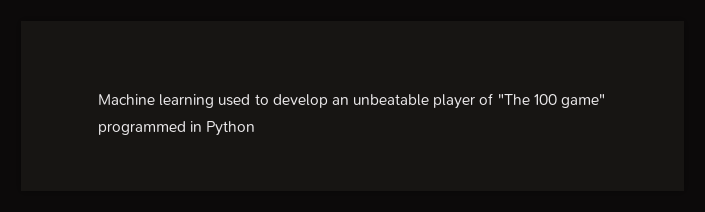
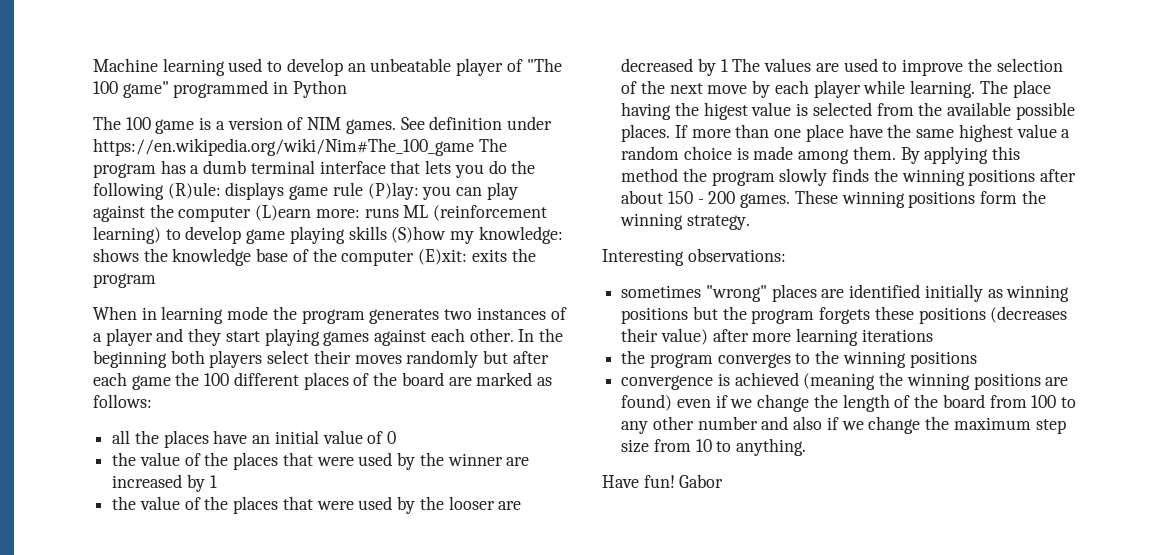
(256, 128) none -> [93,116,552,134] [93,138,507,156] [93,160,536,178] [93,182,518,200] [93,204,548,222] [93,226,563,244] [93,248,536,266] [93,273,156,288] [93,306,567,324] [93,328,563,346] [93,350,549,368] [93,372,552,390] [93,394,152,408] [112,430,397,448] [112,452,530,470] [112,474,217,492] [112,496,522,514] [621,58,1063,76] [621,80,1051,98] [621,102,1075,120] [621,124,1071,142] [621,146,1021,164] [621,168,1077,186] [621,190,1046,208] [620,213,750,230] [602,248,786,266] [621,284,1070,302] [621,306,1068,324] [621,328,933,346] [621,350,977,368] [621,372,1069,390] [621,394,1076,412] [621,416,1066,434] [621,438,807,456] [602,474,724,488] // The 100 game is a version of NIM games. See definition under https://en.wikipedia.org/wiki/Nim#The_100_game The program has a dumb terminal interface that lets you do the following (R)ule: displays game rule (P)lay: you can play against the computer (L)earn more: runs ML (reinforcement learning) to develop game playing skills (S)how my knowledge: shows the knowledge base of the computer (E)xit: exits the program // When in learning mode the program generates two instances of a player and they start playing games against each other. In the beginning both players select their moves randomly but after each game the 100 different places of the board are marked as follows: // all the places have an initial value of 0 // the value of the places that were used by the winner are increased by 1 // the value of the places that were used by the looser are decreased by 1 The values are used to improve the selection of the next move by each player while learning. The place having the higest value is selected from the available possible places. If more than one place have the same highest value a random choice is made among them. By applying this method the program slowly finds the winning positions after about 150 - 200 games. These winning positions form the winning strategy. // Interesting observations: // sometimes "wrong" places are identified initially as winning positions but the program forgets these positions (decreases their value) after more learning iterations // the program converges to the winning positions // convergence is achieved (meaning the winning positions are found) even if we change the length of the board from 100 to any other number and also if we change the maximum step size from 10 to anything. // Have fun! Gabor

